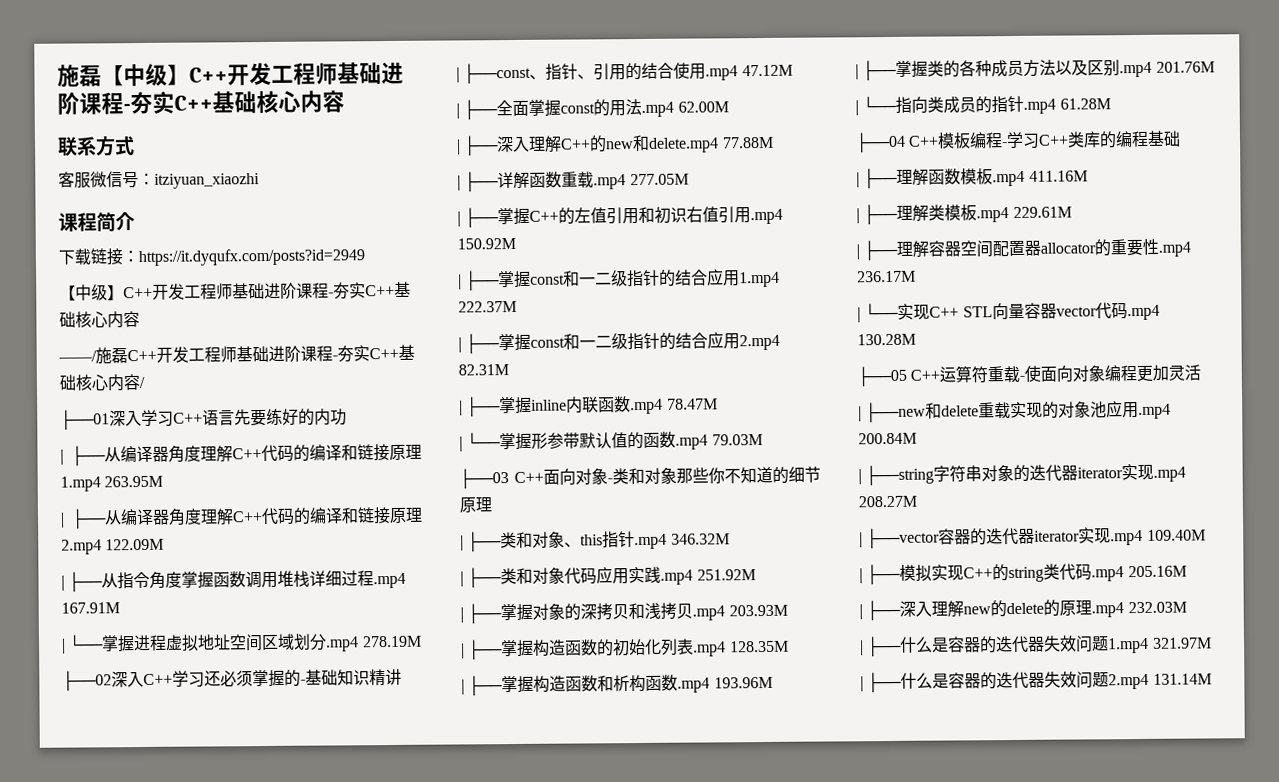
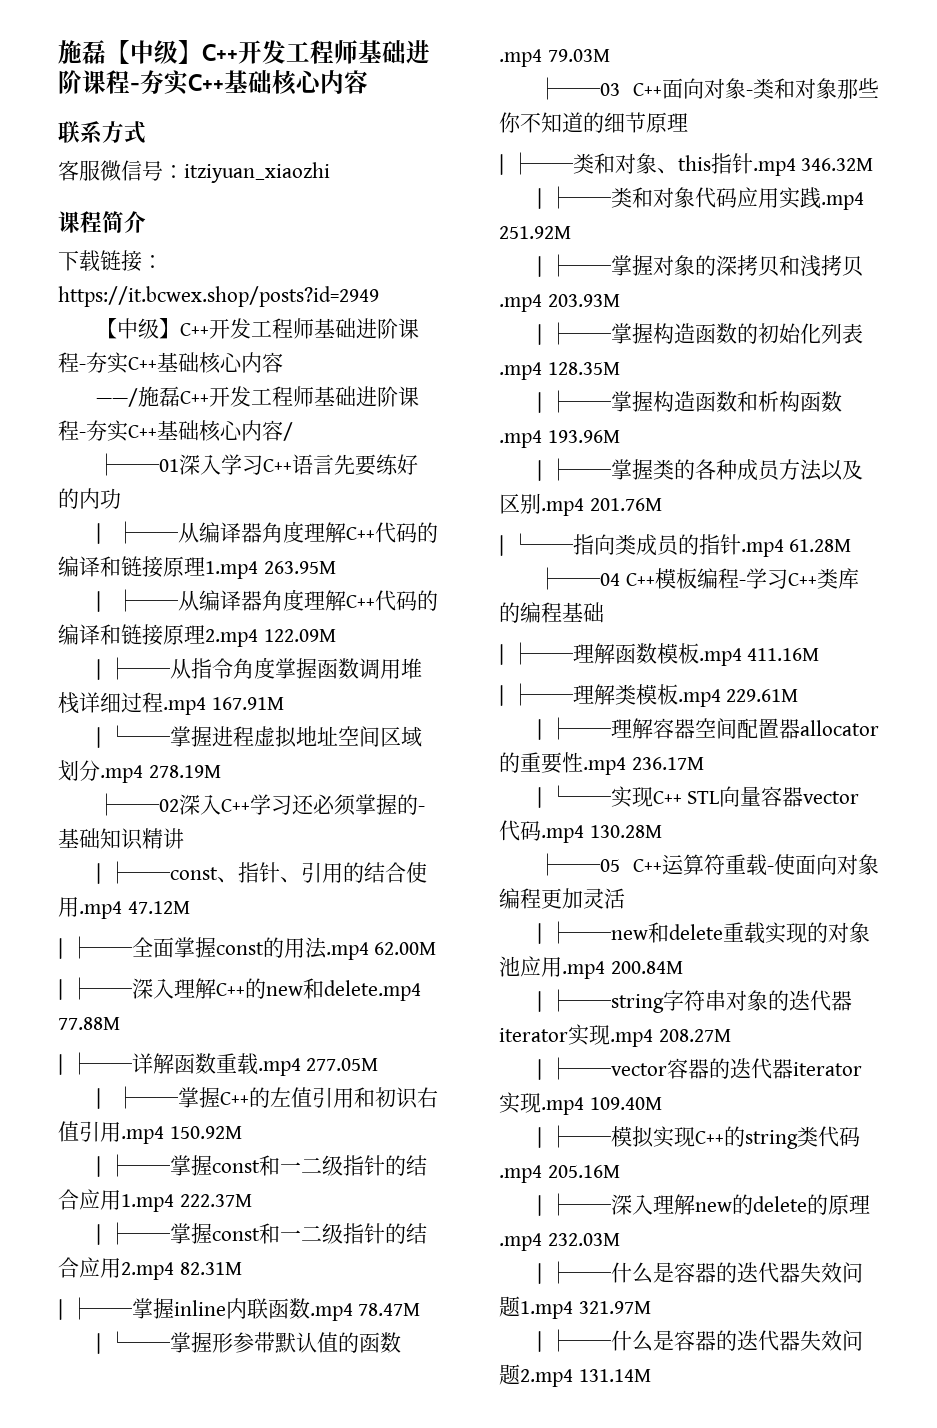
[138,248,365,267] https://it.dyqufx.com/posts?id=2949 -> [58,286,379,307] https://it.bcwex.shop/posts?id=2949

